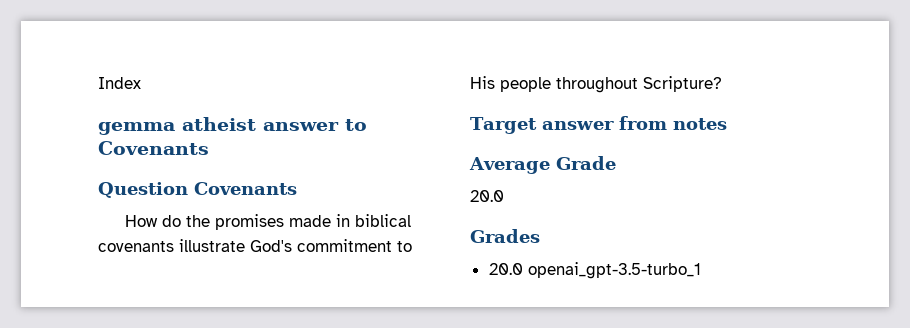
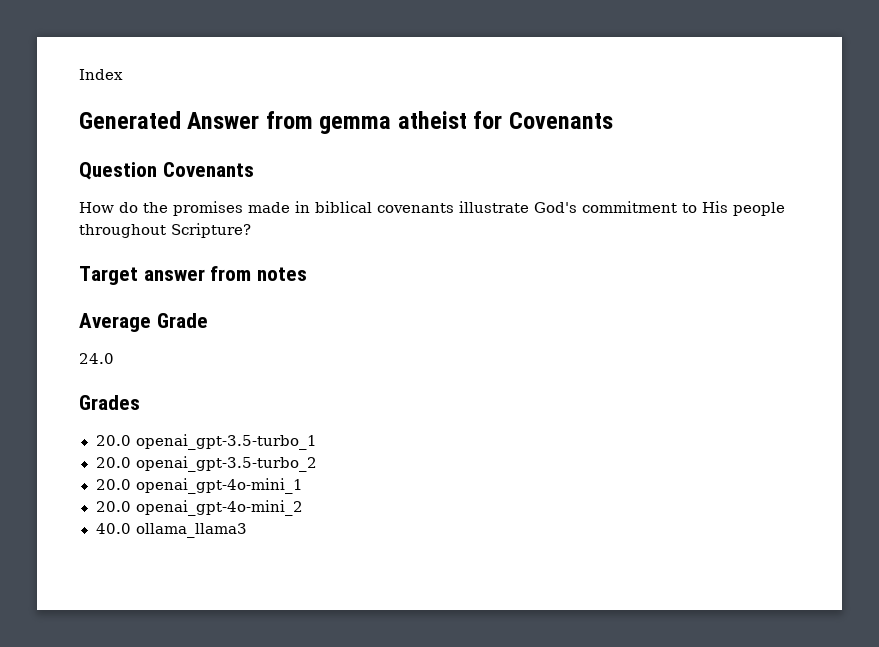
[98,117,367,135] gemma atheist answer to -> [79,111,503,134] Generated Answer from gemma atheist for
[470,190,504,202] 20.0 -> [79,353,114,364] 24.0
(701, 270) none -> [95,456,317,472] [95,478,303,494] [95,500,303,516] [95,523,247,538] // 20.0 openai_gpt-3.5-turbo_2 // 20.0 openai_gpt-4o-mini_1 // 20.0 openai_gpt-4o-mini_2 // 40.0 ollama_llama3

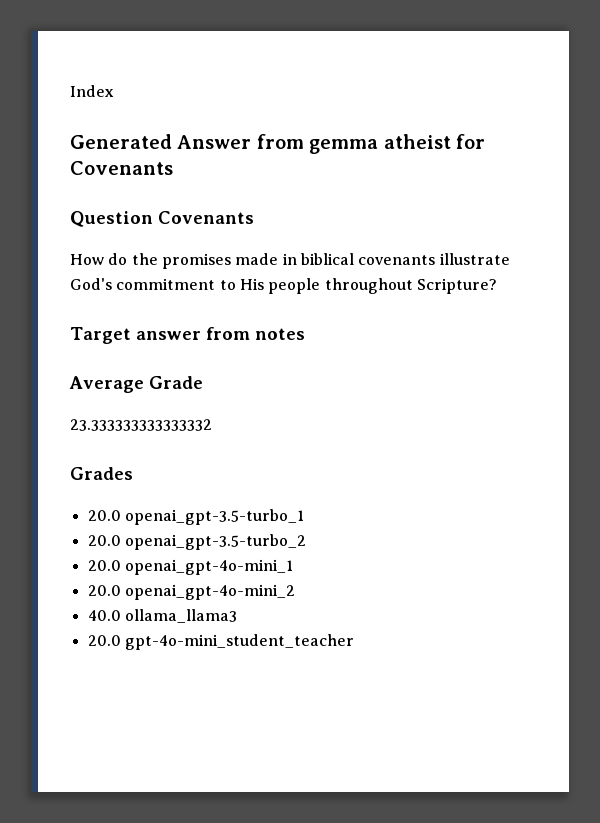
[79,353,114,364] 24.0 -> [70,419,212,431] 23.333333333333332
(247, 530) none -> [87,634,354,650] // 20.0 gpt-4o-mini_student_teacher

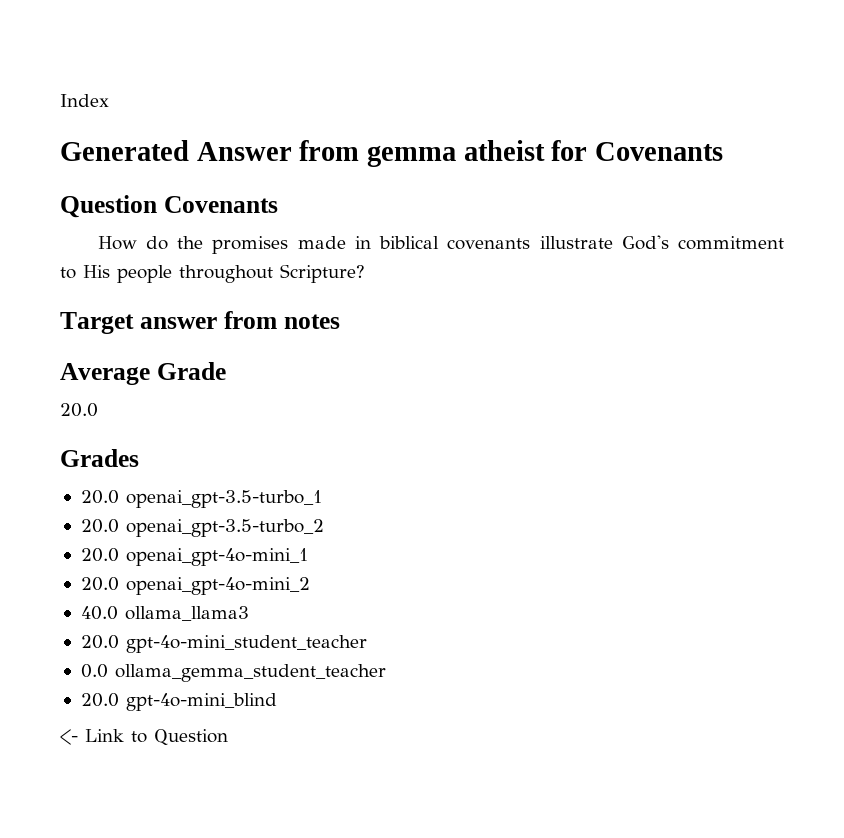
[70,419,212,431] 23.333333333333332 -> [60,403,98,417] 20.0
(354, 642) none -> [80,664,386,682] [80,693,277,711] [60,729,228,746] // 0.0 ollama_gemma_student_teacher // 20.0 gpt-4o-mini_blind // <- Link to Question

